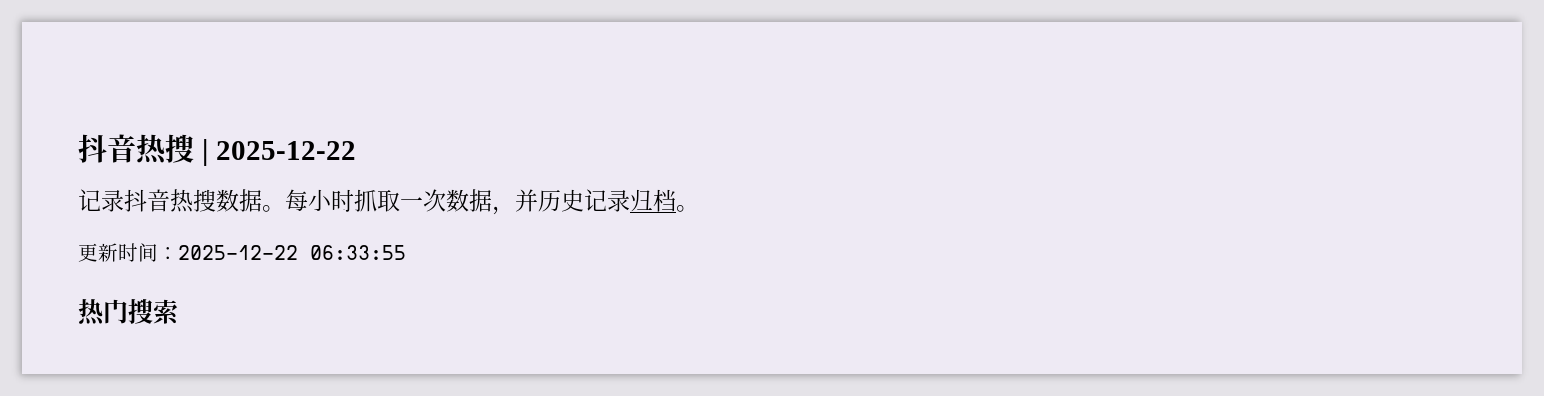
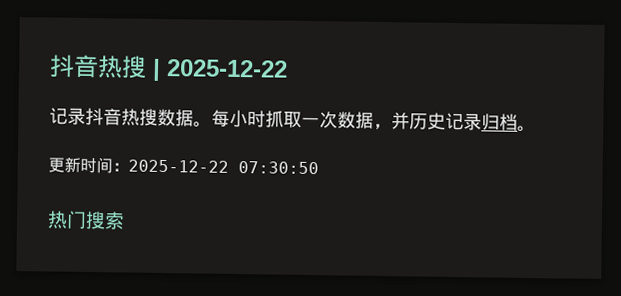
[310,245,406,260] 06:33:55 -> [238,161,319,175] 07:30:50

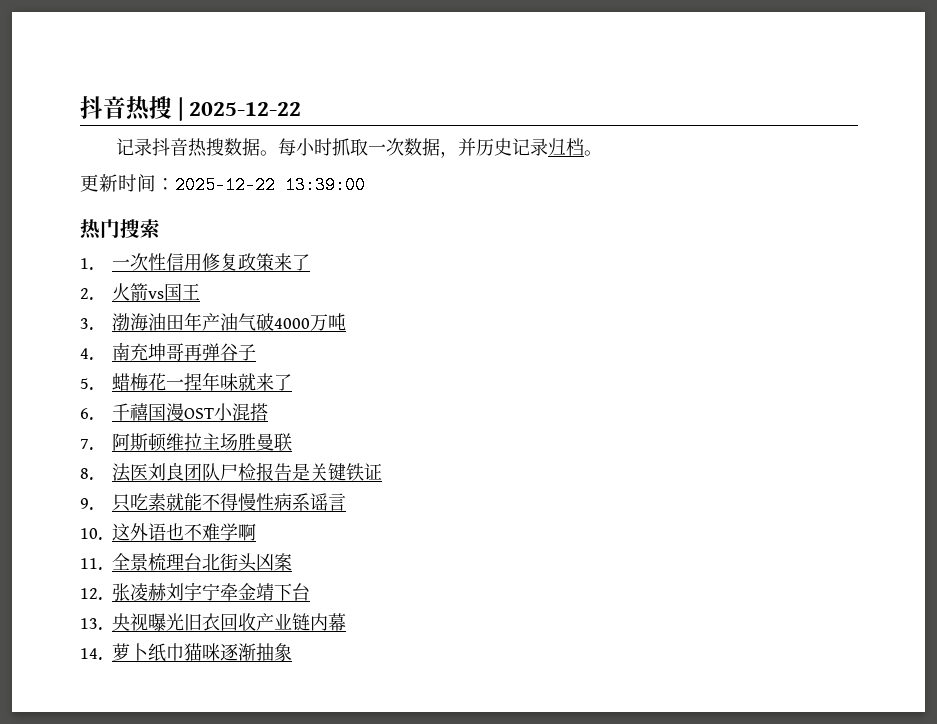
[238,161,319,175] 07:30:50 -> [285,176,365,194] 13:39:00
(125, 220) none -> [80,253,311,271] [80,283,201,301] [80,312,347,331] [80,342,257,361] [80,372,293,391] [80,403,269,421] [80,433,293,452] [80,462,383,482] [80,493,347,512] [80,523,257,541] [80,553,293,572] [80,582,311,601] [80,613,347,631] [80,643,293,662] // 1.一次性信用修复政策来了 // 2.火箭vs国王 // 3.渤海油田年产油气破4000万吨 // 4.南充坤哥再弹谷子 // 5.蜡梅花一捏年味就来了 // 6.千禧国漫OST小混搭 // 7.阿斯顿维拉主场胜曼联 // 8.法医刘良团队尸检报告是关键铁证 // 9.只吃素就能不得慢性病系谣言 // 10.这外语也不难学啊 // 11.全景梳理台北街头凶案 // 12.张凌赫刘宇宁牵金靖下台 // 13.央视曝光旧衣回收产业链内幕 // 14.萝卜纸巾猫咪逐渐抽象

